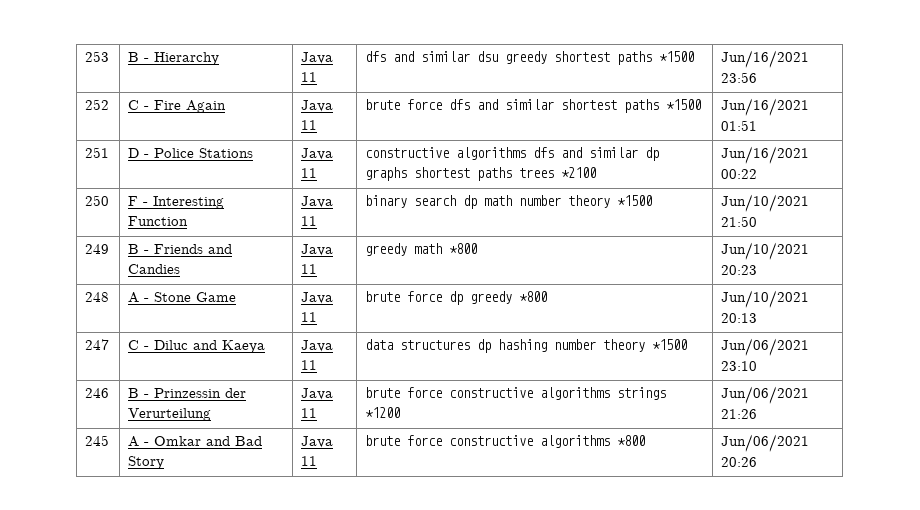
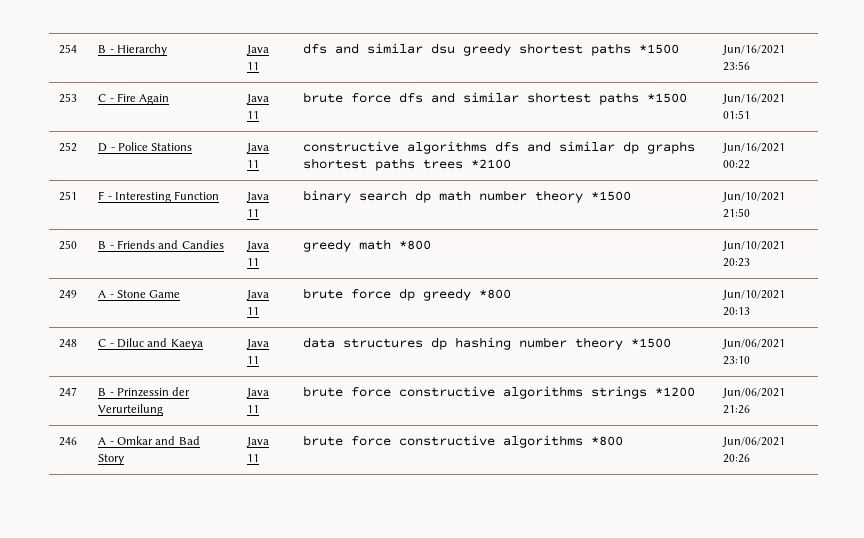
[85,51,110,62] 253 -> [59,44,78,54] 254
[85,99,110,110] 252 -> [59,93,78,103] 253
[85,147,110,158] 251 -> [59,142,78,152] 252
[85,195,110,206] 250 -> [59,191,78,201] 251
[85,244,110,254] 249 -> [59,240,78,250] 250
[85,292,110,302] 248 -> [59,290,78,299] 249
[85,339,110,350] 247 -> [59,339,78,348] 248
[85,388,110,398] 246 -> [59,387,78,397] 247
[85,435,110,446] 245 -> [59,437,78,446] 246

